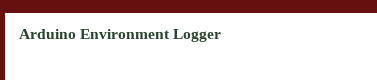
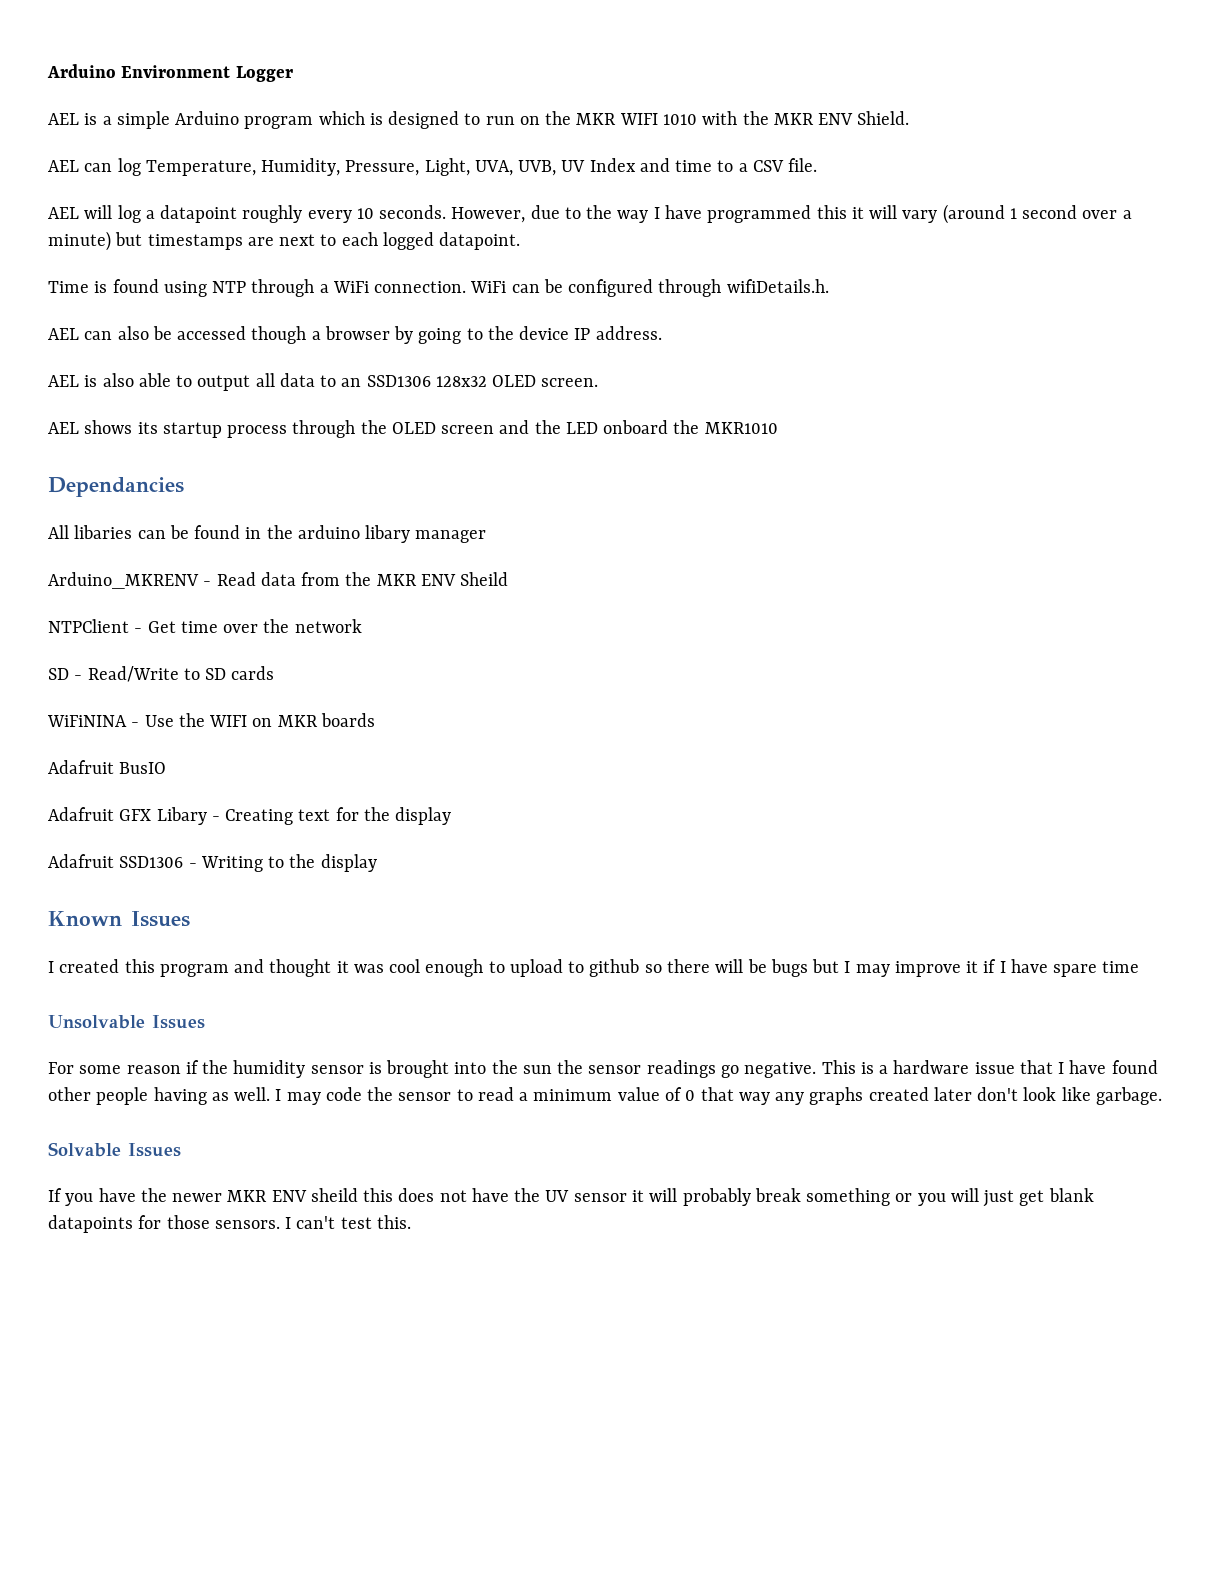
(222, 35) none -> [48,111,910,129] [48,158,818,176] [48,204,1132,224] [48,231,521,251] [48,279,829,297] [48,326,662,344] [48,373,599,391] [48,420,778,438] [48,477,184,497] [48,525,487,543] [48,572,509,589] [48,619,362,633] [48,666,275,682] [47,713,375,727] [48,760,167,774] [48,807,452,825] [48,854,377,872] [48,911,190,927] [48,959,1140,977] [48,1015,205,1029] [48,1060,1158,1078] [48,1087,1162,1105] [48,1142,181,1157] [48,1188,1094,1207] [48,1215,411,1233] // AEL is a simple Arduino program which is designed to run on the MKR WIFI 1010 with the MKR ENV Shield. // AEL can log Temperature, Humidity, Pressure, Light, UVA, UVB, UV Index and time to a CSV file. // AEL will log a datapoint roughly every 10 seconds. However, due to the way I have programmed this it will vary (around 1 second over a minute) but timestamps are next to each logged datapoint. // Time is found using NTP through a WiFi connection. WiFi can be configured through wifiDetails.h. // AEL can also be accessed though a browser by going to the device IP address. // AEL is also able to output all data to an SSD1306 128x32 OLED screen. // AEL shows its startup process through the OLED screen and the LED onboard the MKR1010 // Dependancies // All libaries can be found in the arduino libary manager // Arduino_MKRENV - Read data from the MKR ENV Sheild // NTPClient - Get time over the network // SD - Read/Write to SD cards // WiFiNINA - Use the WIFI on MKR boards // Adafruit BusIO // Adafruit GFX Libary - Creating text for the display // Adafruit SSD1306 - Writing to the display // Known Issues // I created this program and thought it was cool enough to upload to github so there will be bugs but I may improve it if I have spare time // Unsolvable Issues // For some reason if the humidity sensor is brought into the sun the sensor readings go negative. This is a hardware issue that I have found other people having as well. I may code the sensor to read a minimum value of 0 that way any graphs created later don't look like garbage. // Solvable Issues // If you have the newer MKR ENV sheild this does not have the UV sensor it will probably break something or you will just get blank datapoints for those sensors. I can't test this.

